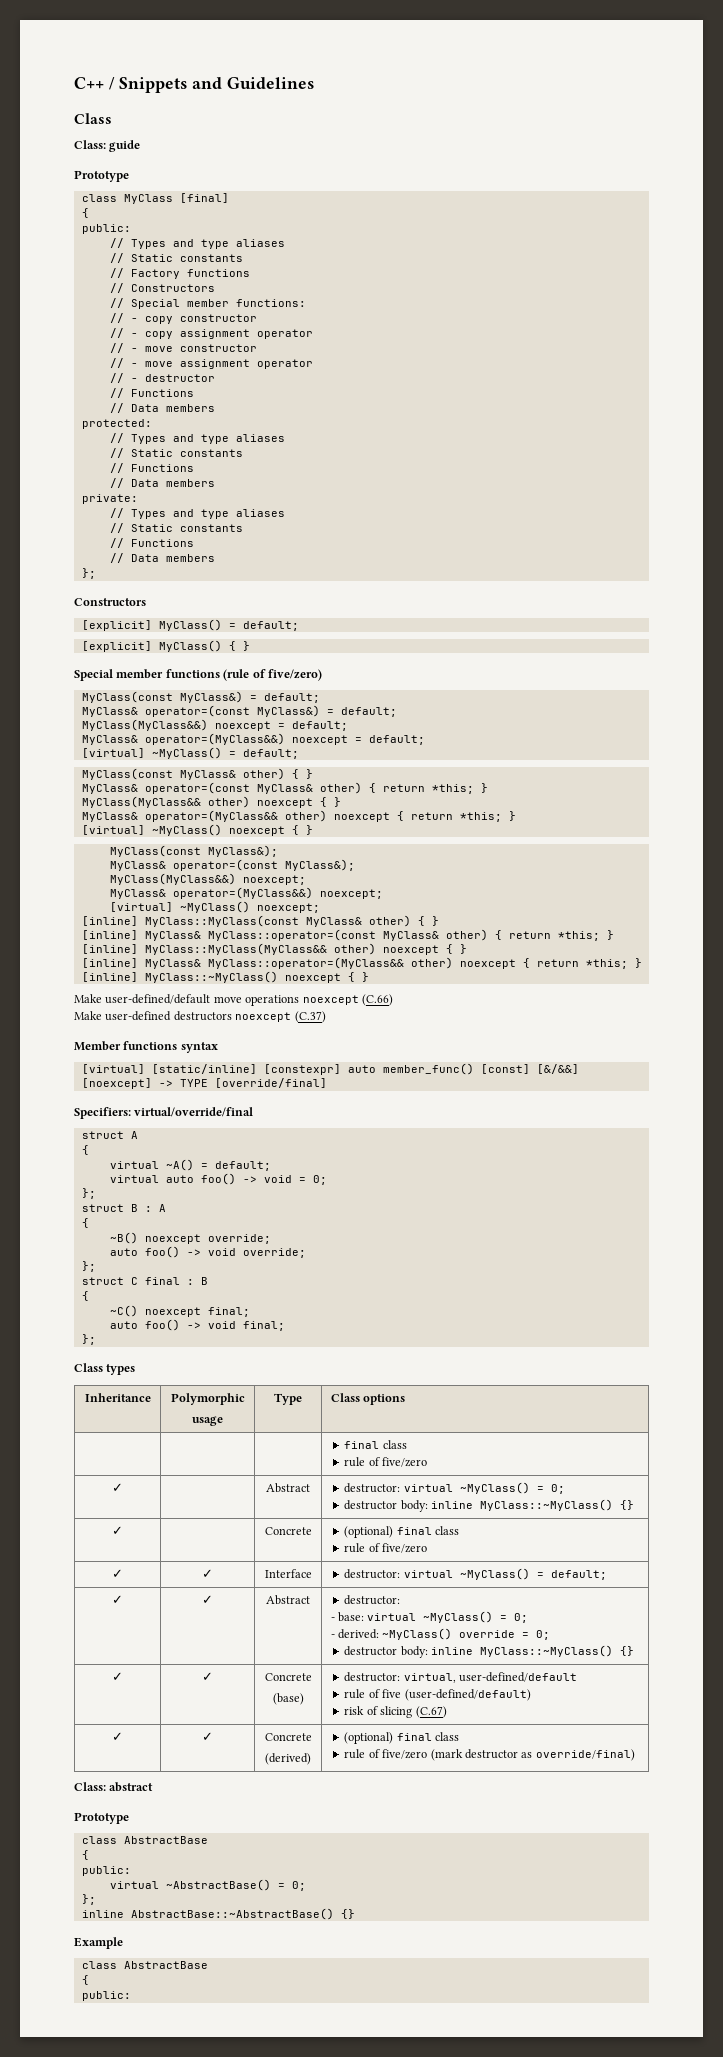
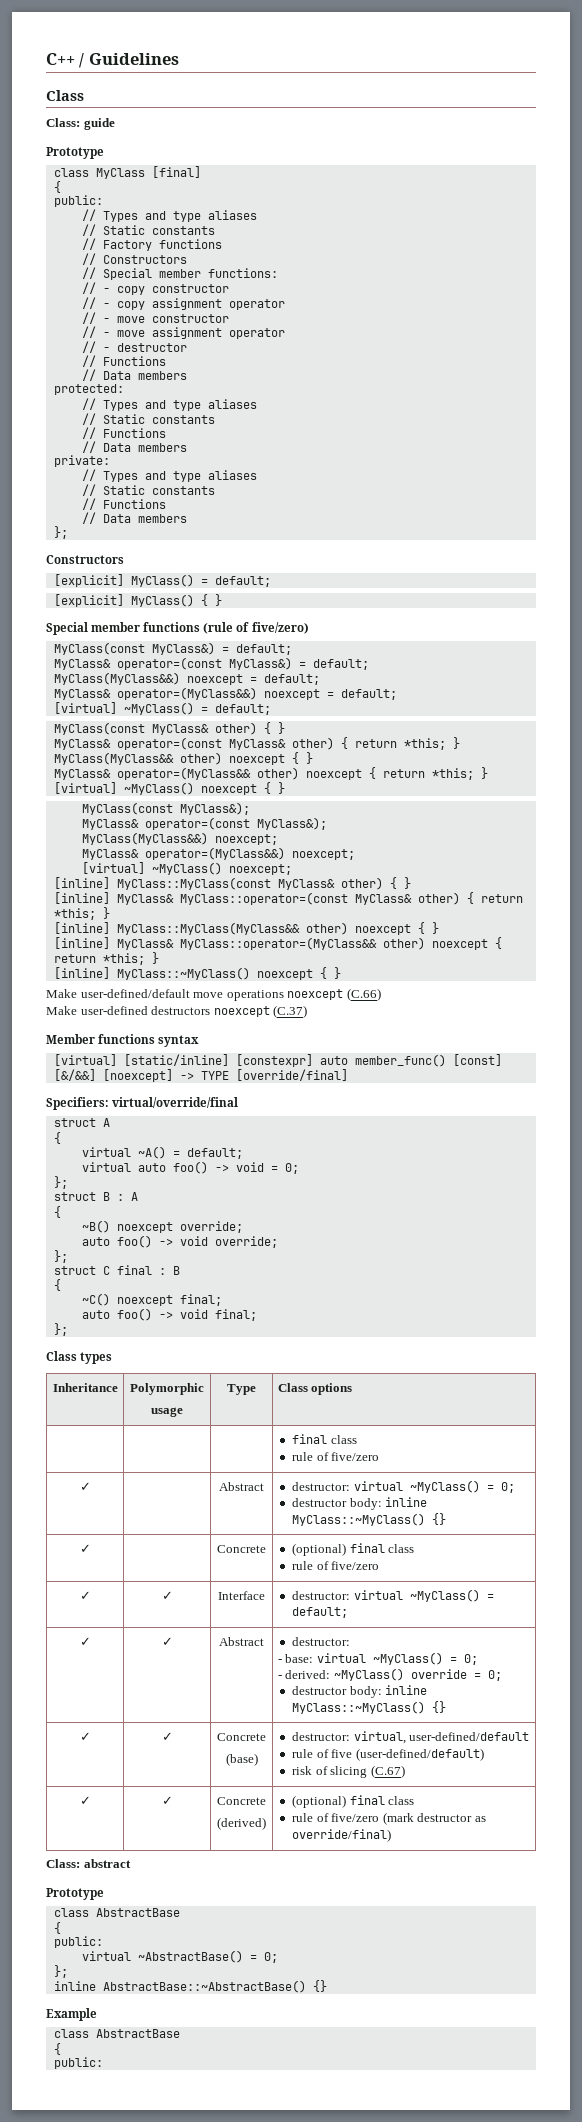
[119,77,223,93] Snippets and -> (85, 60) none

